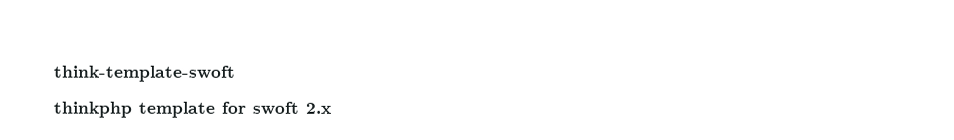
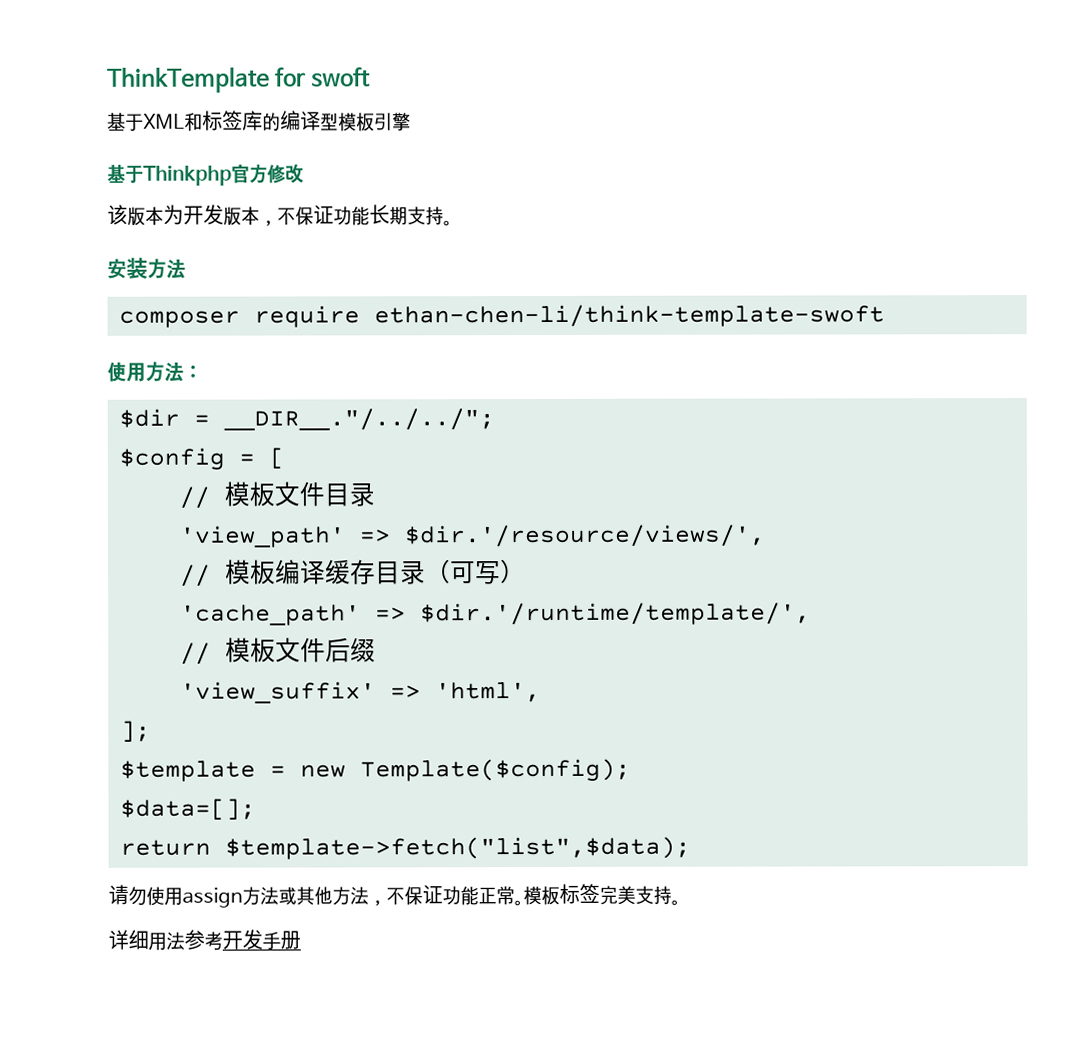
[53,65,236,82] [53,101,215,118] think-template-swoft // thinkphp template -> [107,66,270,93] ThinkTemplate
[305,102,331,114] 2.x -> [107,110,411,132] [107,163,304,186] [107,204,453,227] [107,257,186,279] [119,304,885,328] [107,361,203,382] [119,408,495,431] [119,447,285,470] [179,481,375,509] [180,524,766,548] [180,559,526,587] [180,602,811,626] [180,637,376,665] [180,681,541,704] [120,720,151,742] [120,758,631,782] [120,798,256,820] [120,836,691,860] [108,883,681,908] [108,929,301,951] // 基于XML和标签库的编译型模板引擎 // 基于Thinkphp官方修改 // 该版本为开发版本，不保证功能长期支持。 // 安装方法 // composer require ethan-chen-li/think-template-swoft // 使用方法： // $dir = __DIR__."/../../"; // $config = [ // // 模板文件目录 // 'view_path' => $dir.'/resource/views/', // // 模板编译缓存目录（可写） // 'cache_path' => $dir.'/runtime/template/', // // 模板文件后缀 // 'view_suffix' => 'html', // ]; // $template = new Template($config); // $data=[]; // return $template->fetch("list",$data); // 请勿使用assign方法或其他方法，不保证功能正常。模板标签完美支持。 // 详细用法参考开发手册

